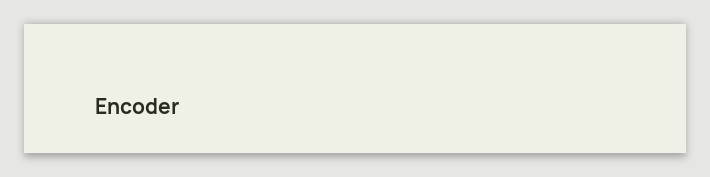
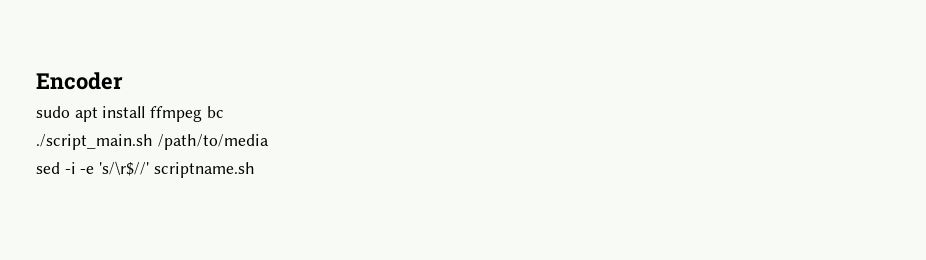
(179, 106) none -> [36,106,224,122] [36,134,269,150] [36,161,255,178] // sudo apt install ffmpeg bc // ./script_main.sh /path/to/media // sed -i -e 's/\r$//' scriptname.sh

